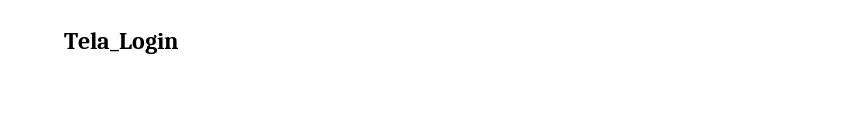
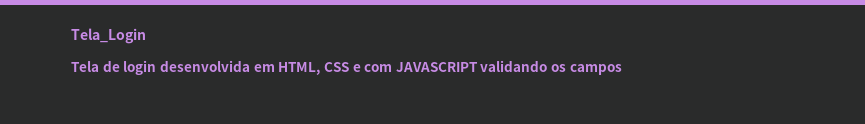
(179, 43) none -> [71,60,622,75] // Tela de login desenvolvida em HTML, CSS e com JAVASCRIPT validando os campos

